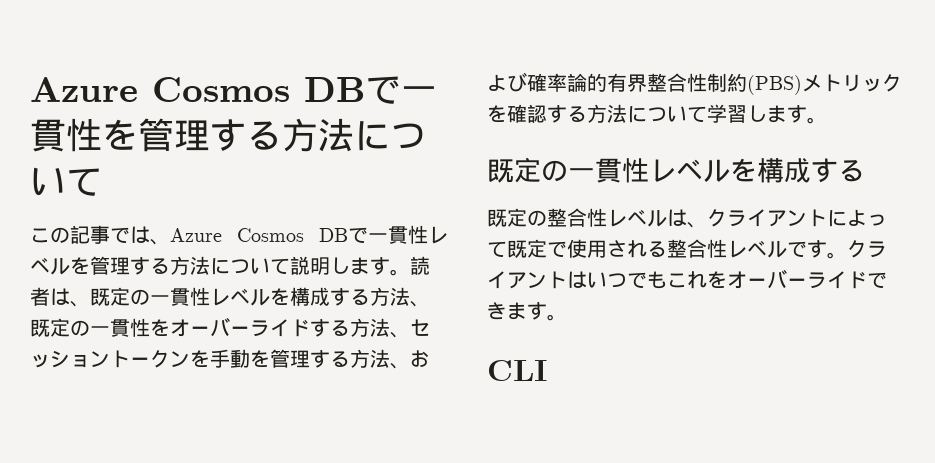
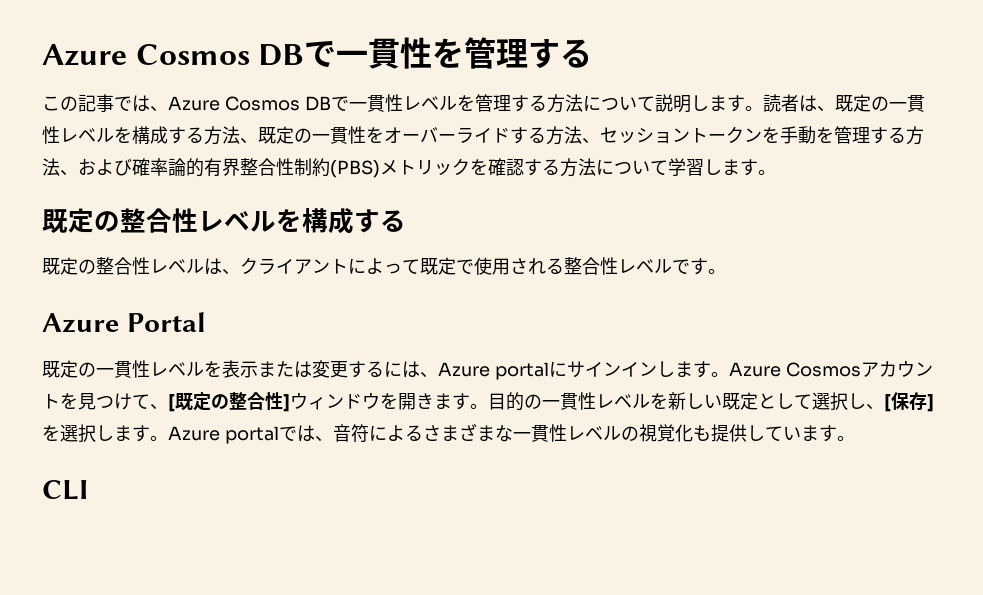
[282,118,426,152] [30,167,102,196] 方法について -> (593, 53) none
[568,158,622,183] 一貫 -> [120,208,172,233] 整合
[847,240,887,258] [487,269,887,289] [487,302,507,320] クライアントはいつでもこれをオーバーライドでき -> [42,312,206,333] [42,360,933,380] [42,392,934,412] [42,423,801,444] // Azure Portal // 既定の一貫性レベルを表示または変更するには、Azure portalにサインインします。Azure Cosmosアカウントを見つけて、[既定の整合性]ウィンドウを開きます。目的の一貫性レベルを新しい既定として選択し、[保存]を選択します。Azure portalでは、音符によるさまざまな一貫性レベルの視覚化も提供してい

